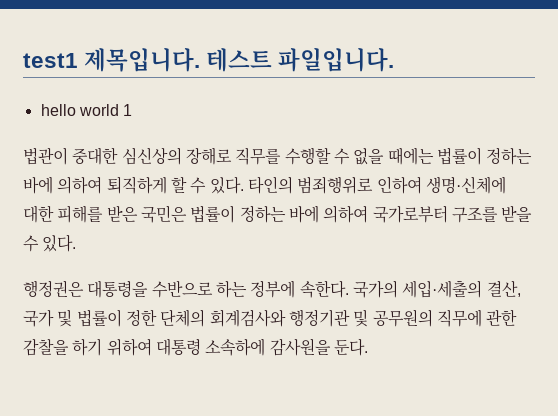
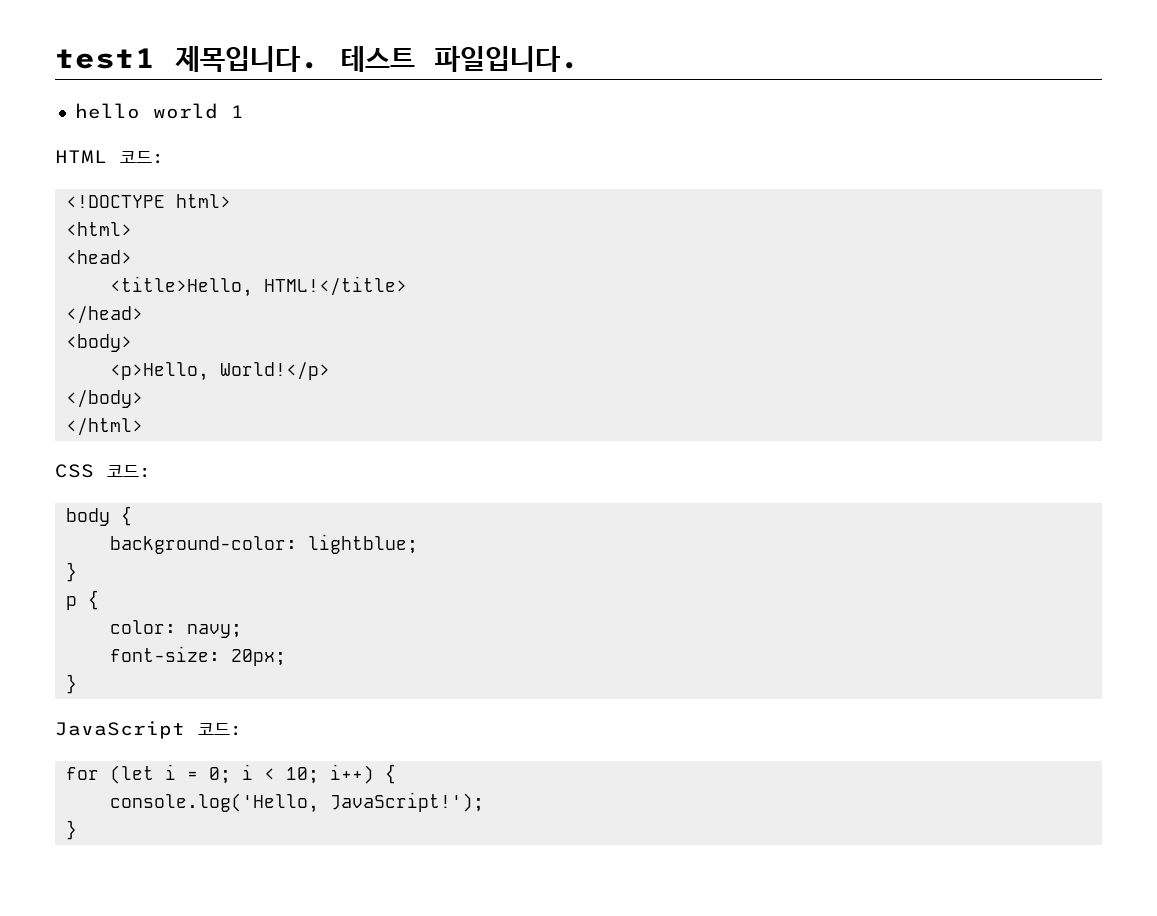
[23,147,533,165] [23,176,506,194] [23,205,533,223] [23,234,77,252] [23,280,521,298] [23,309,518,327] [23,338,368,356] 법관이 중대한 심신상의 장해로 직무를 수행할 수 없을 때에는 법률이 정하는 바에 의하여 퇴직하게 할 수 있다. 타인의 범죄행위로 인하여 생명·신체에 대한 피해를 받은 국민은 법률이 정하는 바에 의하여 국가로부터 구조를 받을 수 있다. // 행정권은 대통령을 수반으로 하는 정부에 속한다. 국가의 세입·세출의 결산, 국가 및 법률이 정한 단체의 회계검사와 행정기관 및 공무원의 직무에 관한 감찰을 하기 위하여 대통령 소속하에 감사원을 둔다. -> [55,150,165,164] [65,194,231,208] [65,222,132,236] [65,250,132,264] [109,276,407,297] [65,306,143,324] [65,334,132,352] [109,362,330,381] [65,390,143,408] [65,418,143,436] [55,464,152,478] [65,506,132,526] [109,534,418,554] [65,562,77,582] [65,590,99,610] [109,620,242,638] [109,646,286,666] [65,674,77,694] [55,721,243,739] [65,764,396,784] [109,792,484,813] [65,820,77,840] HTML 코드: // <!DOCTYPE html> // <html> // <head> // <title>Hello, HTML!</title> // </head> // <body> // <p>Hello, World!</p> // </body> // </html> // CSS 코드: // body { // background-color: lightblue; // } // p { // color: navy; // font-size: 20px; // } // JavaScript 코드: // for (let i = 0; i < 10; i++) { // console.log('Hello, JavaScript!'); // }

